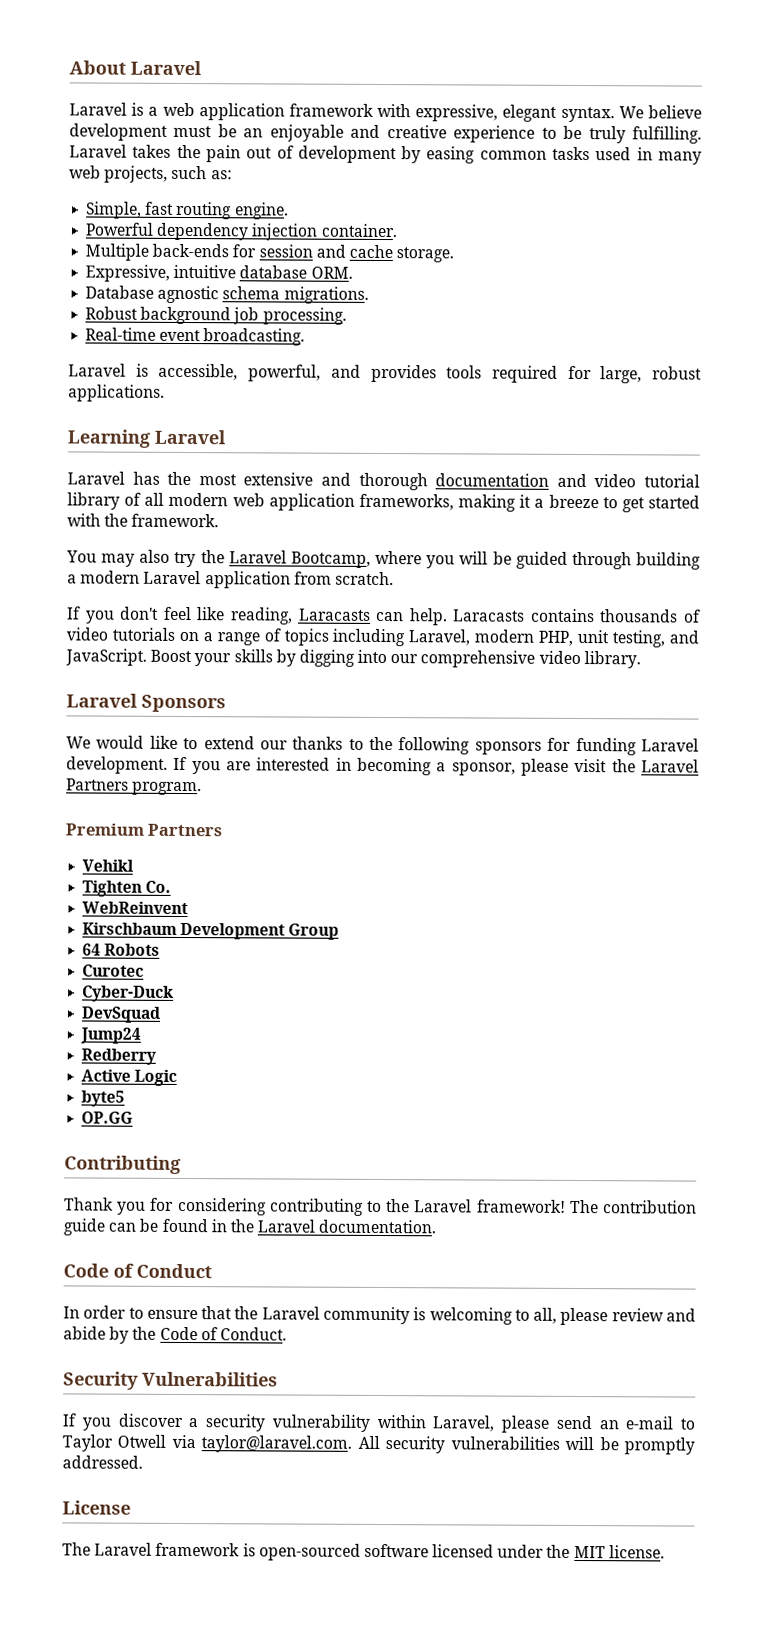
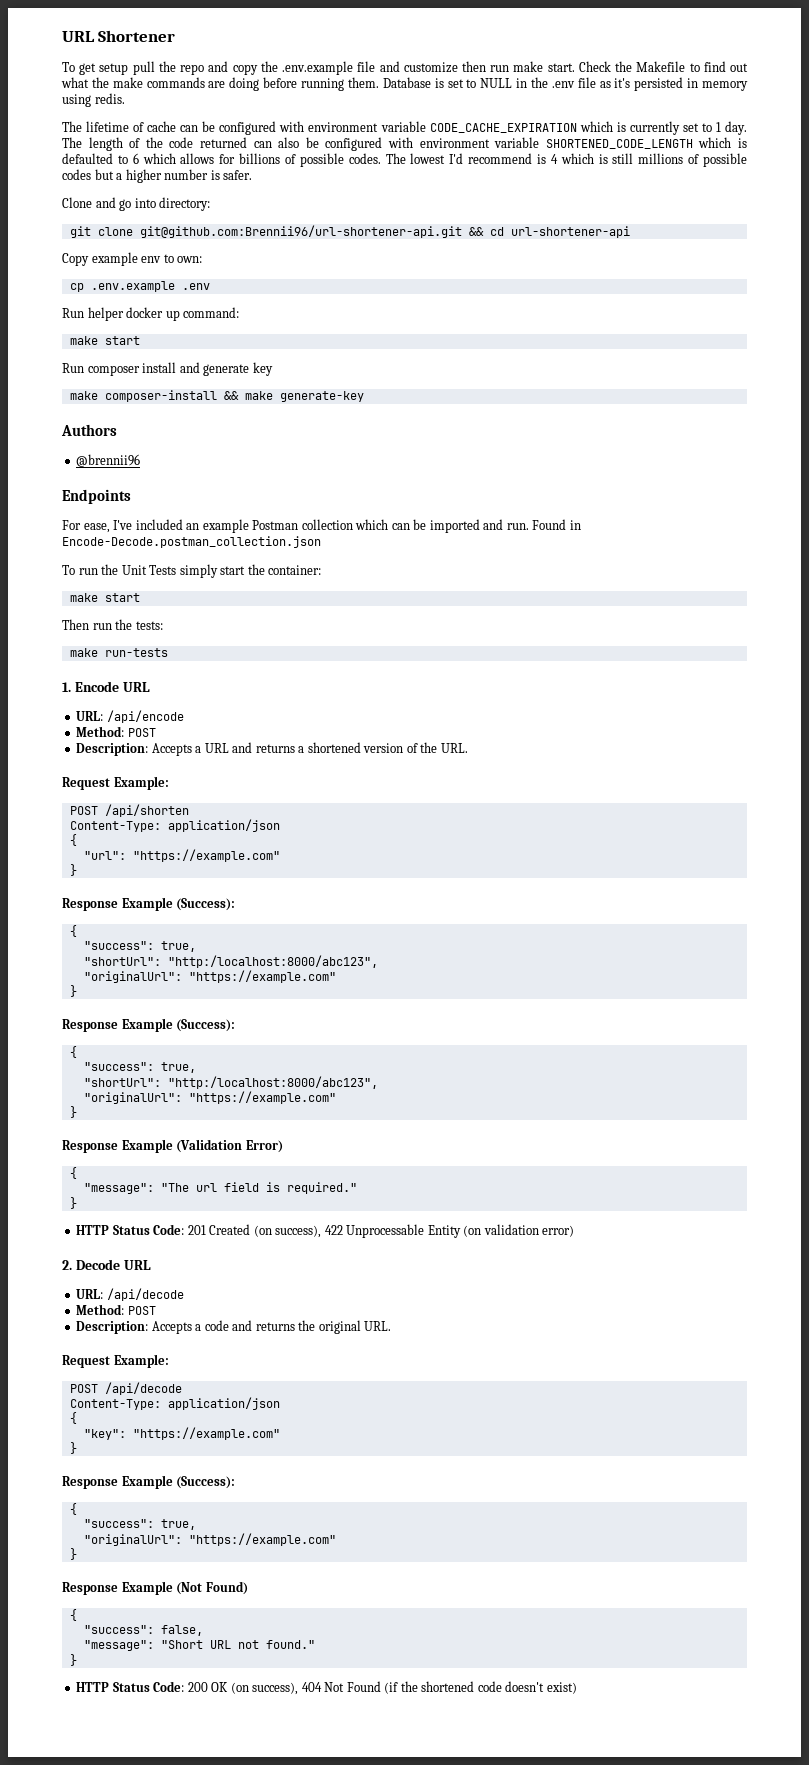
[69,60,202,76] [69,102,702,123] [69,123,702,144] [69,144,702,165] [69,165,232,183] [86,201,289,220] [85,222,398,241] [85,243,455,263] [85,264,353,282] [85,285,369,304] [85,306,347,325] [85,327,306,346] [68,363,702,384] [68,384,165,402] [67,429,226,448] [67,471,701,491] [67,492,700,513] [67,513,220,528] [66,549,701,570] [67,570,394,589] [67,606,701,626] [66,627,699,648] [65,648,641,669] [66,693,226,713] [66,735,699,756] [66,756,699,776] [66,778,203,796] [65,823,223,837] [82,859,135,872] [82,880,172,897] [82,901,189,915] [82,922,340,940] [82,943,161,956] [82,964,145,977] [82,985,175,1002] [81,1006,162,1023] [80,1027,142,1044] [81,1048,157,1065] [81,1069,178,1086] [81,1090,126,1107] [81,1111,134,1124] [64,1155,181,1174] [64,1197,697,1216] [63,1218,437,1236] [63,1263,212,1279] [63,1305,696,1326] [63,1326,287,1344] [63,1371,278,1390] [62,1413,695,1433] [62,1434,696,1455] [62,1455,143,1469] [62,1500,131,1515] [62,1542,665,1561] About Laravel // Laravel is a web application framework with expressive, elegant syntax. We believe development must be an enjoyable and creative experience to be truly fulfilling. Laravel takes the pain out of development by easing common tasks used in many web projects, such as: // Simple, fast routing engine. // Powerful dependency injection container. // Multiple back-ends for session and cache storage. // Expressive, intuitive database ORM. // Database agnostic schema migrations. // Robust background job processing. // Real-time event broadcasting. // Laravel is accessible, powerful, and provides tools required for large, robust applications. // Learning Laravel // Laravel has the most extensive and thorough documentation and video tutorial library of all modern web application frameworks, making it a breeze to get started with the framework. // You may also try the Laravel Bootcamp, where you will be guided through building a modern Laravel application from scratch. // If you don't feel like reading, Laracasts can help. Laracasts contains thousands of video tutorials on a range of topics including Laravel, modern PHP, unit testing, and JavaScript. Boost your skills by digging into our comprehensive video library. // Laravel Sponsors // We would like to extend our thanks to the following sponsors for funding Laravel development. If you are interested in becoming a sponsor, please visit the Laravel Partners program. // Premium Partners // Vehikl // Tighten Co. // WebReinvent // Kirschbaum Development Group // 64 Robots // Curotec // Cyber-Duck // DevSquad // Jump24 // Redberry // Active Logic // byte5 // OP.GG // Contributing // Thank you for considering contributing to the Laravel framework! The contribution guide can be found in the Laravel documentation. // Code of Conduct // In order to ensure that the Laravel community is welcoming to all, please review and abide by the Code of Conduct. // Security Vulnerabilities // If you discover a security vulnerability within Laravel, please send an e-mail to Taylor Otwell via taylor@laravel.com. All security vulnerabilities will be promptly addressed. // License // The Laravel framework is open-sourced software licensed under the MIT license. -> [62,30,176,42] [62,61,749,75] [61,77,749,91] [62,93,125,107] [62,121,747,135] [62,137,748,151] [62,153,747,167] [62,169,253,183] [62,197,211,211] [69,225,630,238] [62,252,203,266] [69,281,210,292] [62,307,240,321] [69,336,140,345] [62,362,273,376] [69,390,364,402] [61,424,117,436] [76,454,141,467] [62,489,131,504] [62,519,581,533] [62,536,321,548] [62,564,322,578] [69,593,140,602] [62,619,163,630] [69,648,168,657] [62,681,150,692] [76,710,184,723] [76,726,156,737] [76,742,468,756] [62,776,169,790] [69,804,189,817] [69,819,280,832] [69,834,77,846] [83,849,280,862] [69,864,77,876] [62,897,236,911] [69,925,77,937] [83,941,196,952] [83,955,378,968] [83,970,336,983] [69,985,77,997] [62,1018,236,1032] [69,1046,77,1058] [83,1062,196,1073] [83,1076,378,1089] [83,1091,336,1104] [69,1106,77,1118] [62,1139,283,1153] [69,1167,77,1179] [83,1182,357,1194] [69,1197,77,1209] [76,1224,575,1238] [62,1259,151,1270] [76,1288,184,1301] [76,1304,156,1315] [76,1320,392,1334] [62,1354,169,1368] [69,1382,182,1395] [69,1397,280,1410] [69,1412,77,1424] [83,1427,280,1440] [69,1442,77,1454] [62,1475,236,1489] [69,1503,77,1515] [83,1519,196,1530] [83,1533,336,1546] [69,1548,77,1560] [62,1581,248,1595] [69,1609,77,1621] [83,1625,203,1636] [83,1640,315,1651] [69,1654,77,1666] [76,1681,577,1695] URL Shortener // To get setup pull the repo and copy the .env.example file and customize then run make start. Check the Makefile to find out what the make commands are doing before running them. Database is set to NULL in the .env file as it's persisted in memory using redis. // The lifetime of cache can be configured with environment variable CODE_CACHE_EXPIRATION which is currently set to 1 day. The length of the code returned can also be configured with environment variable SHORTENED_CODE_LENGTH which is defaulted to 6 which allows for billions of possible codes. The lowest I'd recommend is 4 which is still millions of possible codes but a higher number is safer. // Clone and go into directory: // git clone git@github.com:Brennii96/url-shortener-api.git && cd url-shortener-api // Copy example env to own: // cp .env.example .env // Run helper docker up command: // make start // Run composer install and generate key // make composer-install && make generate-key // Authors // @brennii96 // Endpoints // For ease, I've included an example Postman collection which can be imported and run. Found in Encode-Decode.postman_collection.json // To run the Unit Tests simply start the container: // make start // Then run the tests: // make run-tests // 1. Encode URL // URL: /api/encode // Method: POST // Description: Accepts a URL and returns a shortened version of the URL. // Request Example: // POST /api/shorten // Content-Type: application/json // { // "url": "https://example.com" // } // Response Example (Success): // { // "success": true, // "shortUrl": "http:/localhost:8000/abc123", // "originalUrl": "https://example.com" // } // Response Example (Success): // { // "success": true, // "shortUrl": "http:/localhost:8000/abc123", // "originalUrl": "https://example.com" // } // Response Example (Validation Error) // { // "message": "The url field is required." // } // HTTP Status Code: 201 Created (on success), 422 Unprocessable Entity (on validation error) // 2. Decode URL // URL: /api/decode // Method: POST // Description: Accepts a code and returns the original URL. // Request Example: // POST /api/decode // Content-Type: application/json // { // "key": "https://example.com" // } // Response Example (Success): // { // "success": true, // "originalUrl": "https://example.com" // } // Response Example (Not Found) // { // "success": false, // "message": "Short URL not found." // } // HTTP Status Code: 200 OK (on success), 404 Not Found (if the shortened code doesn't exist)

